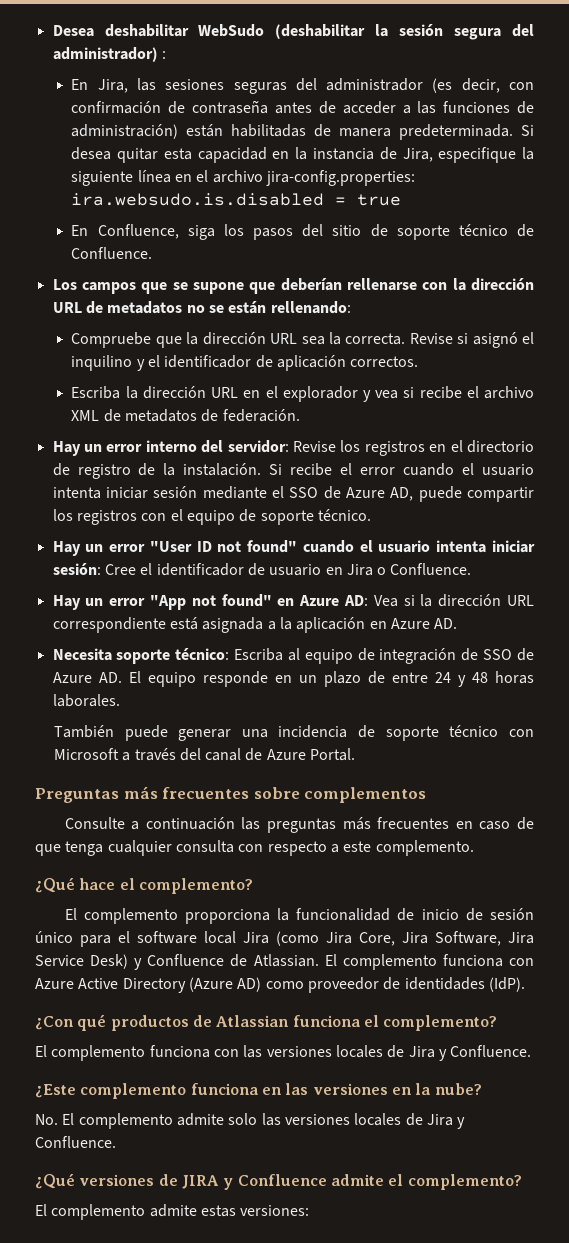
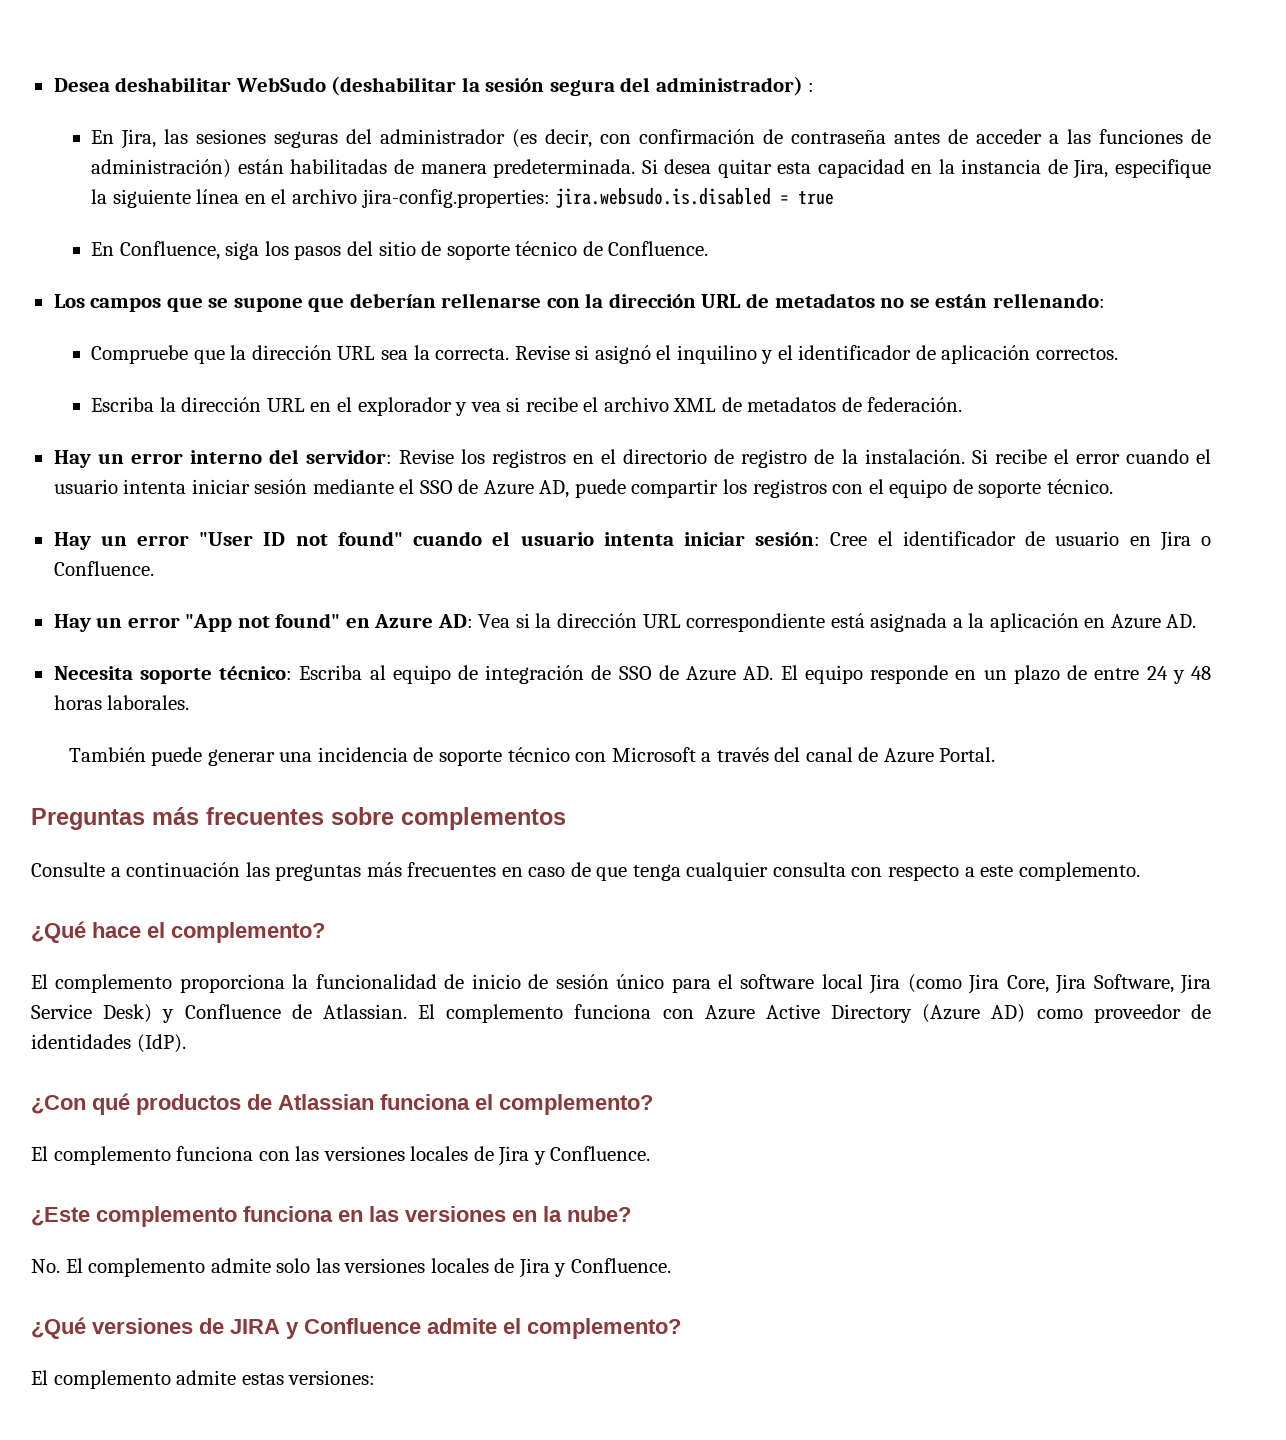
[71,193,325,206] ira.websudo.is.disabled -> [555,188,772,208] jira.websudo.is.disabled

